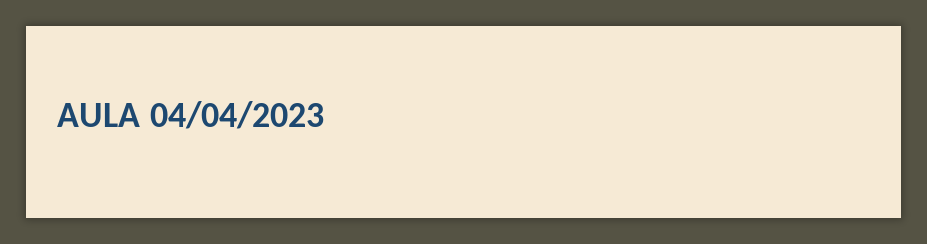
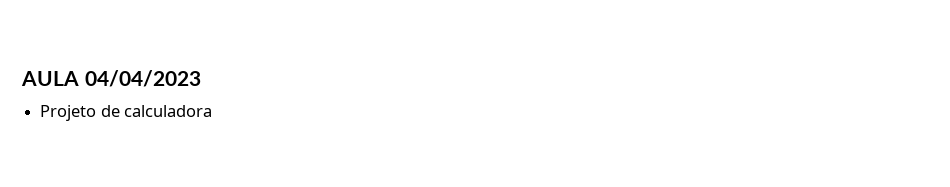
(324, 115) none -> [40,105,213,121] // Projeto de calculadora

